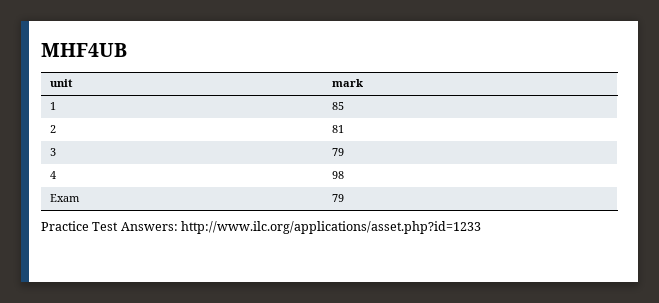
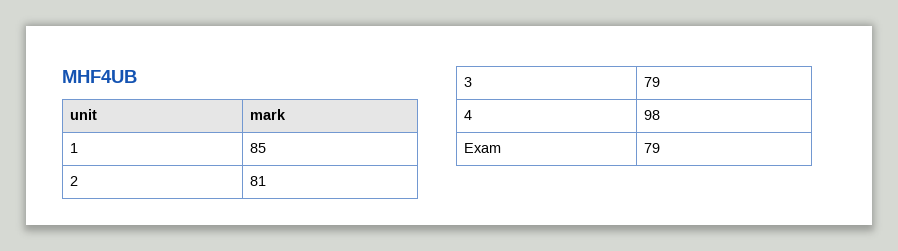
[41,221,482,234] // Practice Test Answers: http://www.ilc.org/applications/asset.php?id=1233 -> (661, 148) none

